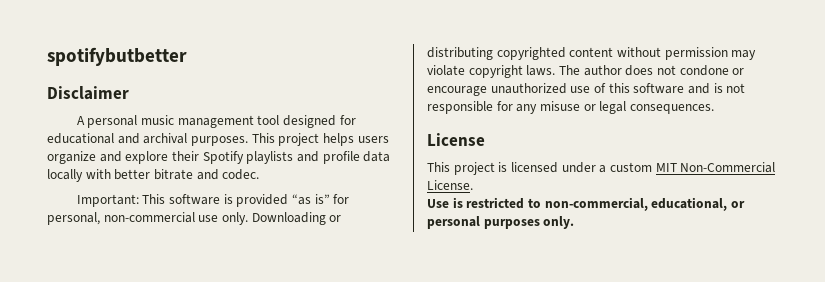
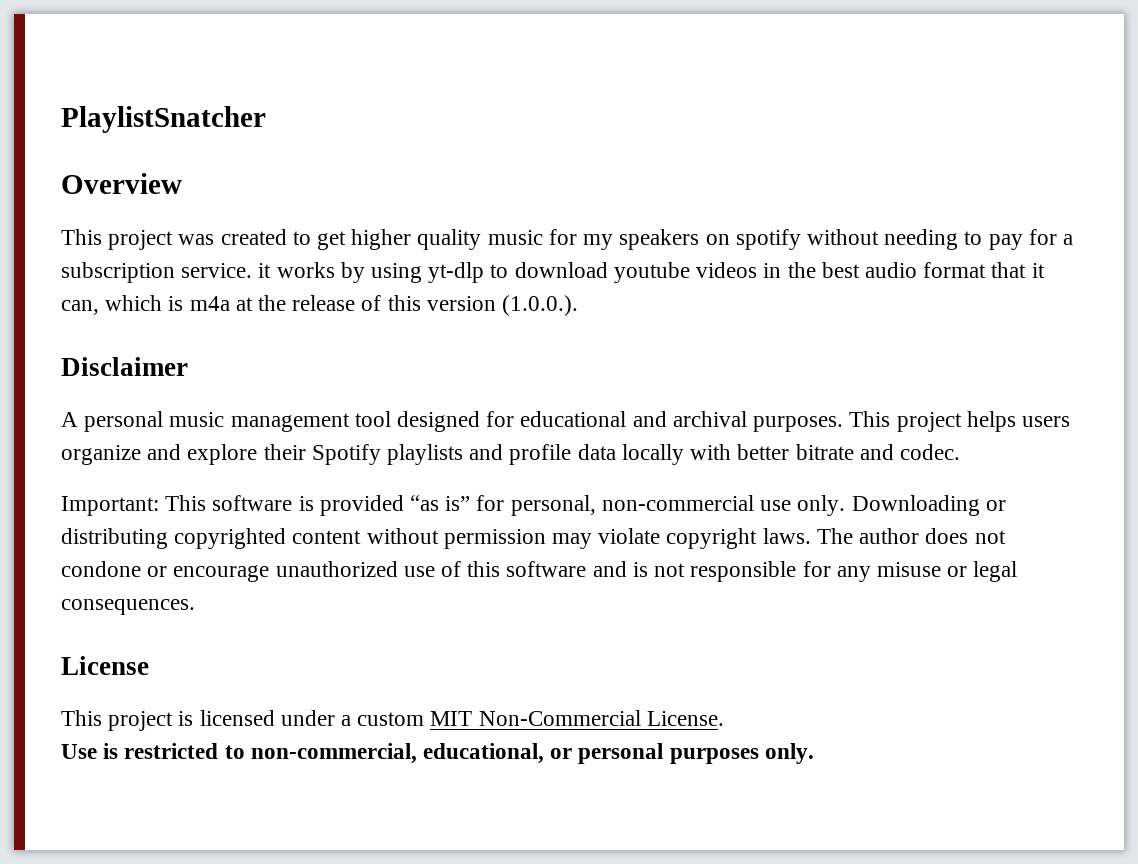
[47,47,187,66] spotifybutbetter -> [61,106,266,133] [61,173,182,194] [61,229,1073,250] [61,262,1045,283] [61,295,579,316] PlaylistSnatcher // Overview // This project was created to get higher quality music for my speakers on spotify without needing to pay for a subscription service. it works by using yt-dlp to download youtube videos in the best audio format that it can, which is m4a at the release of this version (1.0.0.).

